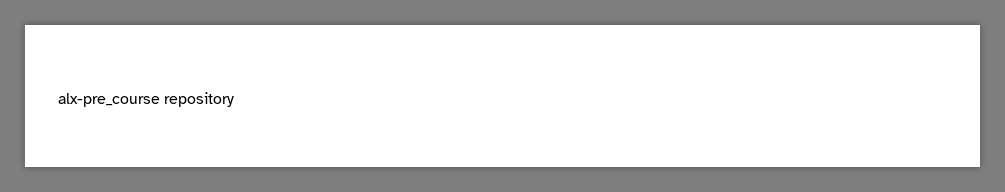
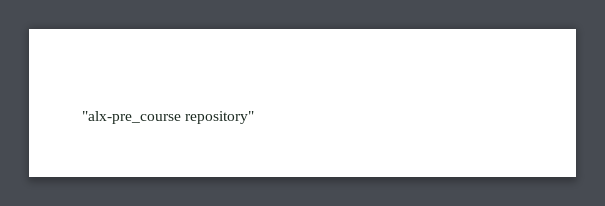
[58,92,235,107] alx-pre_course repository -> [82,111,255,124] "alx-pre_course repository"

